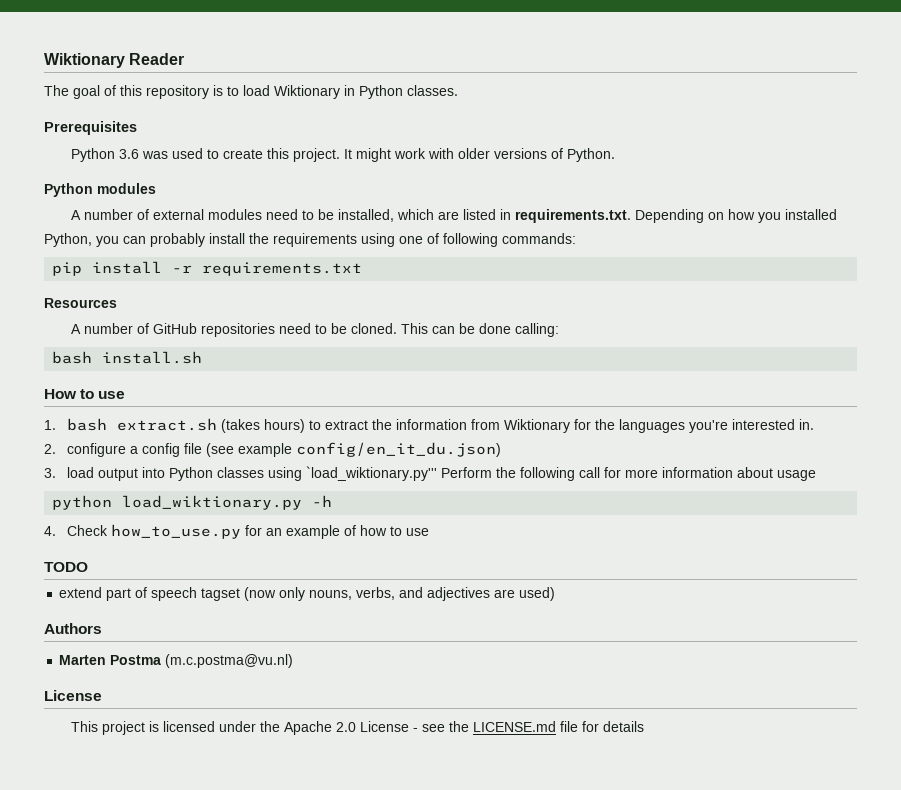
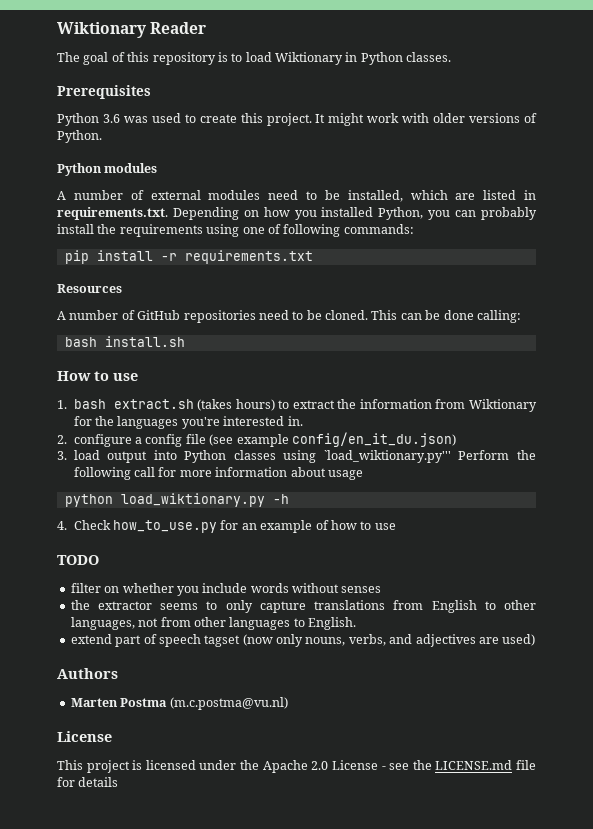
(88, 567) none -> [70,583,382,596] [70,600,536,613] [70,617,356,630] // filter on whether you include words without senses // the extractor seems to only capture translations from English to other languages, not from other languages to English.

